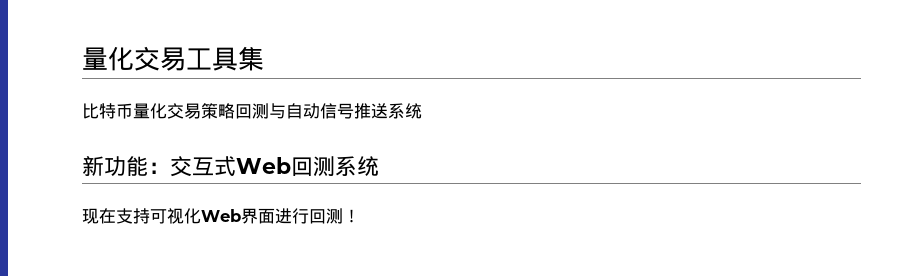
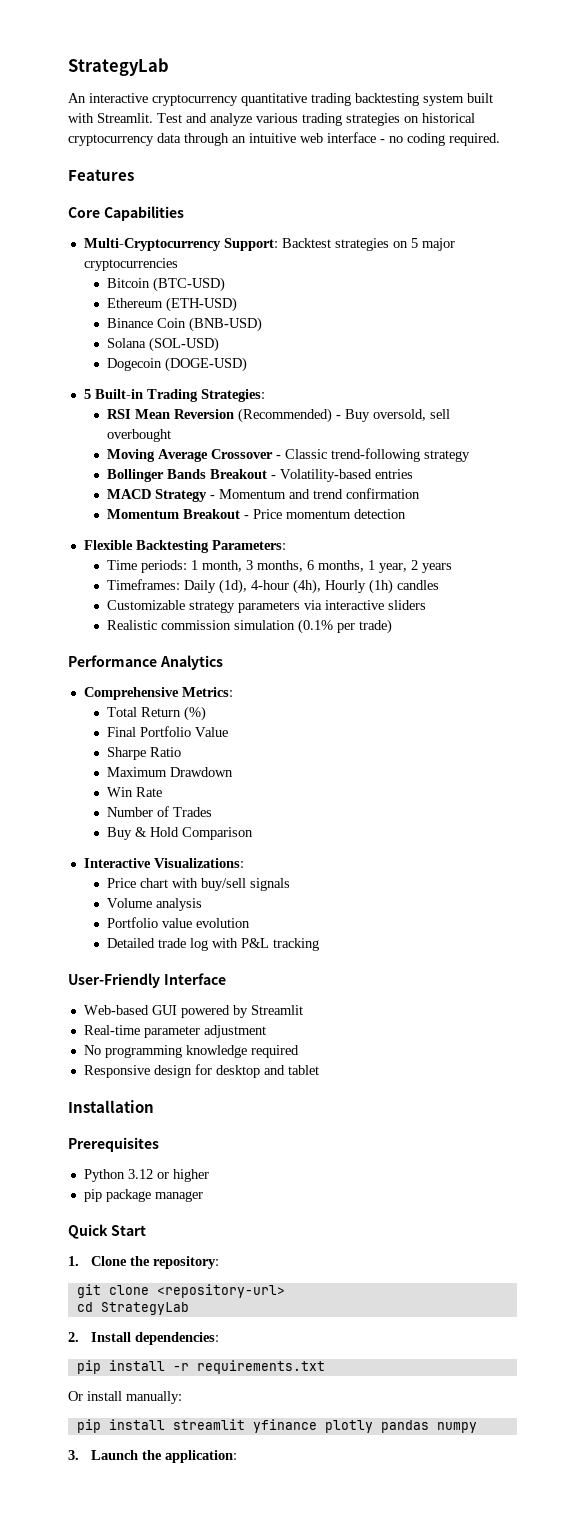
[82,46,264,71] [82,103,422,119] [82,156,379,177] [82,208,360,224] 量化交易工具集 // 比特币量化交易策略回测与自动信号推送系统 // 新功能：交互式Web回测系统 // 现在支持可视化Web界面进行回测！ -> [68,58,169,76] [68,93,493,106] [68,113,475,126] [68,132,500,146] [68,169,134,181] [68,206,184,221] [83,238,455,251] [83,258,178,271] [106,277,225,292] [106,297,237,312] [106,317,262,332] [106,337,219,352] [106,357,247,372] [83,389,265,402] [106,408,450,423] [106,429,171,442] [106,448,470,462] [106,469,413,482] [106,488,420,502] [106,509,406,519] [83,540,286,553] [106,560,452,573] [106,579,439,594] [106,600,426,613] [106,619,392,634] [68,655,223,670] [83,687,233,700] [106,706,206,721] [106,726,228,737] [106,747,181,760] [106,767,233,777] [106,787,162,797] [106,806,212,817] [106,827,253,840] [83,858,244,868] [106,878,290,891] [106,898,202,911] [106,917,250,928] [106,938,319,951] [68,973,226,988] [83,1005,303,1018] [83,1025,266,1038] [83,1045,299,1058] [83,1064,319,1078] [68,1100,154,1113] [68,1137,159,1152] [83,1169,209,1182] [83,1189,203,1202] [68,1224,146,1239] [68,1256,219,1269] [76,1284,285,1298] [76,1302,189,1315] [68,1332,219,1345] [76,1360,325,1374] [68,1391,182,1404] [76,1419,477,1433] [68,1450,237,1463] StrategyLab // An interactive cryptocurrency quantitative trading backtesting system built with Streamlit. Test and analyze various trading strategies on historical cryptocurrency data through an intuitive web interface - no coding required. // Features // Core Capabilities // Multi-Cryptocurrency Support: Backtest strategies on 5 major cryptocurrencies // Bitcoin (BTC-USD) // Ethereum (ETH-USD) // Binance Coin (BNB-USD) // Solana (SOL-USD) // Dogecoin (DOGE-USD) // 5 Built-in Trading Strategies: // RSI Mean Reversion (Recommended) - Buy oversold, sell overbought // Moving Average Crossover - Classic trend-following strategy // Bollinger Bands Breakout - Volatility-based entries // MACD Strategy - Momentum and trend confirmation // Momentum Breakout - Price momentum detection // Flexible Backtesting Parameters: // Time periods: 1 month, 3 months, 6 months, 1 year, 2 years // Timeframes: Daily (1d), 4-hour (4h), Hourly (1h) candles // Customizable strategy parameters via interactive sliders // Realistic commission simulation (0.1% per trade) // Performance Analytics // Comprehensive Metrics: // Total Return (%) // Final Portfolio Value // Sharpe Ratio // Maximum Drawdown // Win Rate // Number of Trades // Buy & Hold Comparison // Interactive Visualizations: // Price chart with buy/sell signals // Volume analysis // Portfolio value evolution // Detailed trade log with P&L tracking // User-Friendly Interface // Web-based GUI powered by Streamlit // Real-time parameter adjustment // No programming knowledge required // Responsive design for desktop and tablet // Installation // Prerequisites // Python 3.12 or higher // pip package manager // Quick Start // 1. Clone the repository: // git clone <repository-url> // cd StrategyLab // 2. Install dependencies: // pip install -r requirements.txt // Or install manually: // pip install streamlit yfinance plotly pandas numpy // 3. Launch the application:

